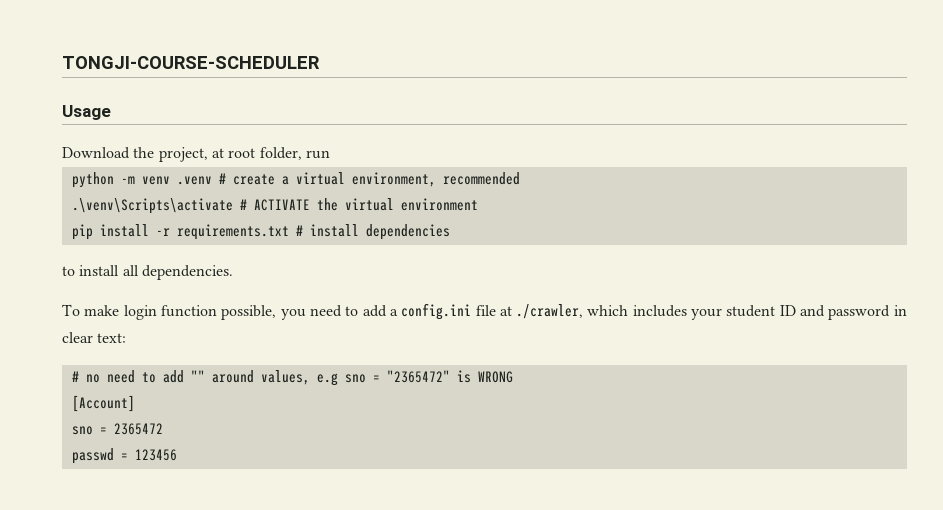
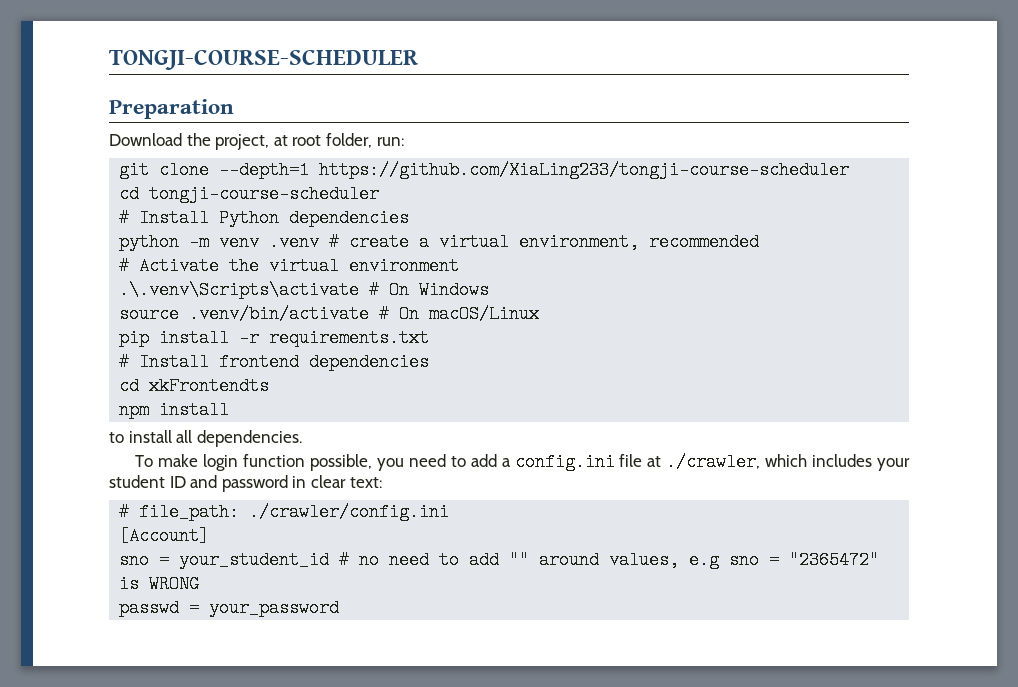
[62,105,111,120] Usage -> [109,99,234,119] Preparation
[305,150,330,159] run -> [376,137,404,146] [119,161,850,179] [119,185,380,203] [119,209,410,227] run: // git clone --depth=1 https://github.com/XiaLing233/tongji-course-scheduler // cd tongji-course-scheduler // # Install Python dependencies
[71,198,310,214] .\venv\Scripts\activate # ACTIVATE -> [119,257,220,275] # Activate
[71,224,450,240] pip install -r requirements.txt # install dependencies -> [119,281,490,299] [119,305,540,323] [119,329,430,347] [119,353,430,371] [119,377,270,395] [119,401,230,419] .\.venv\Scripts\activate # On Windows // source .venv/bin/activate # On macOS/Linux // pip install -r requirements.txt // # Install frontend dependencies // cd xkFrontendts // npm install
(79, 376) none -> [139,503,450,521] [119,527,210,545] [119,551,350,569] file_path: ./crawler/config.ini // [Account] // sno = your_student_id #
[71,395,135,412] [71,423,163,435] // [Account] // sno = 2365472 -> (200, 584) none
[134,449,177,461] 123456 -> [209,599,340,617] your_password

